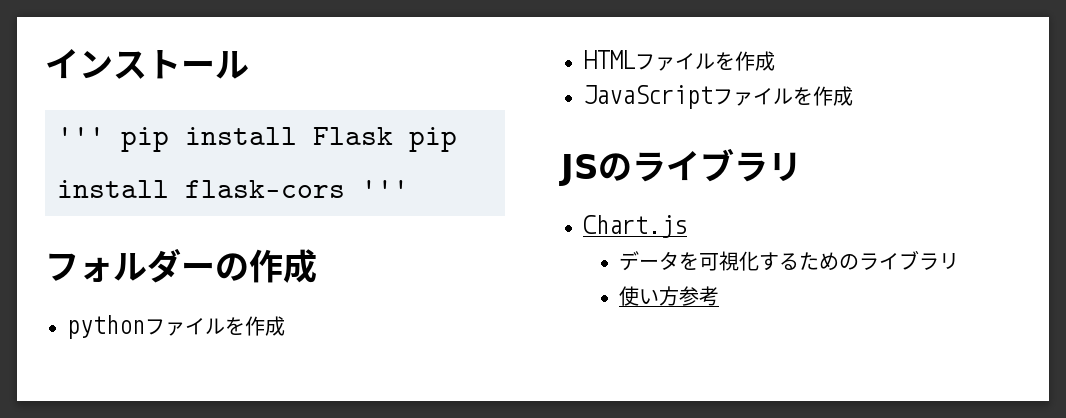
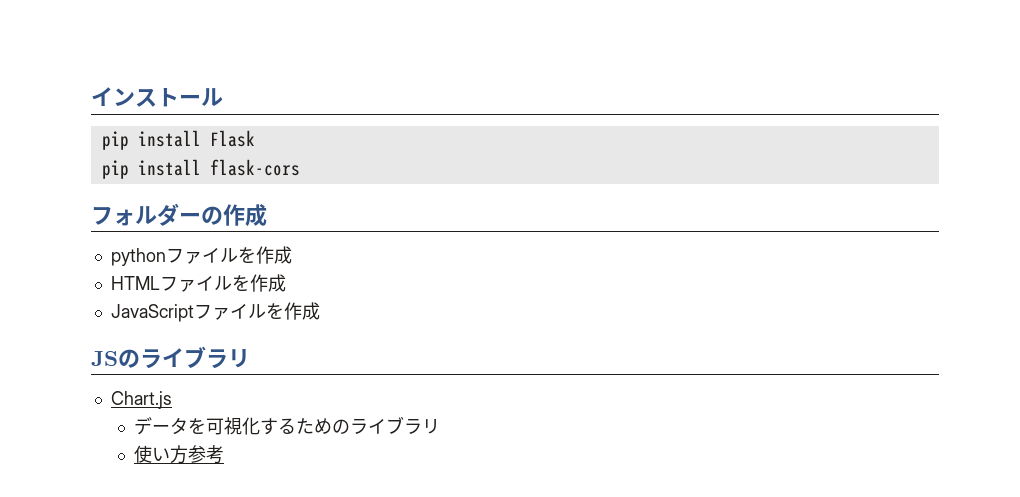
[57,127,105,145] ''' -> (223, 97) none
(393, 136) none -> (255, 138) //
[361,180,409,198] ''' -> (300, 167) none

